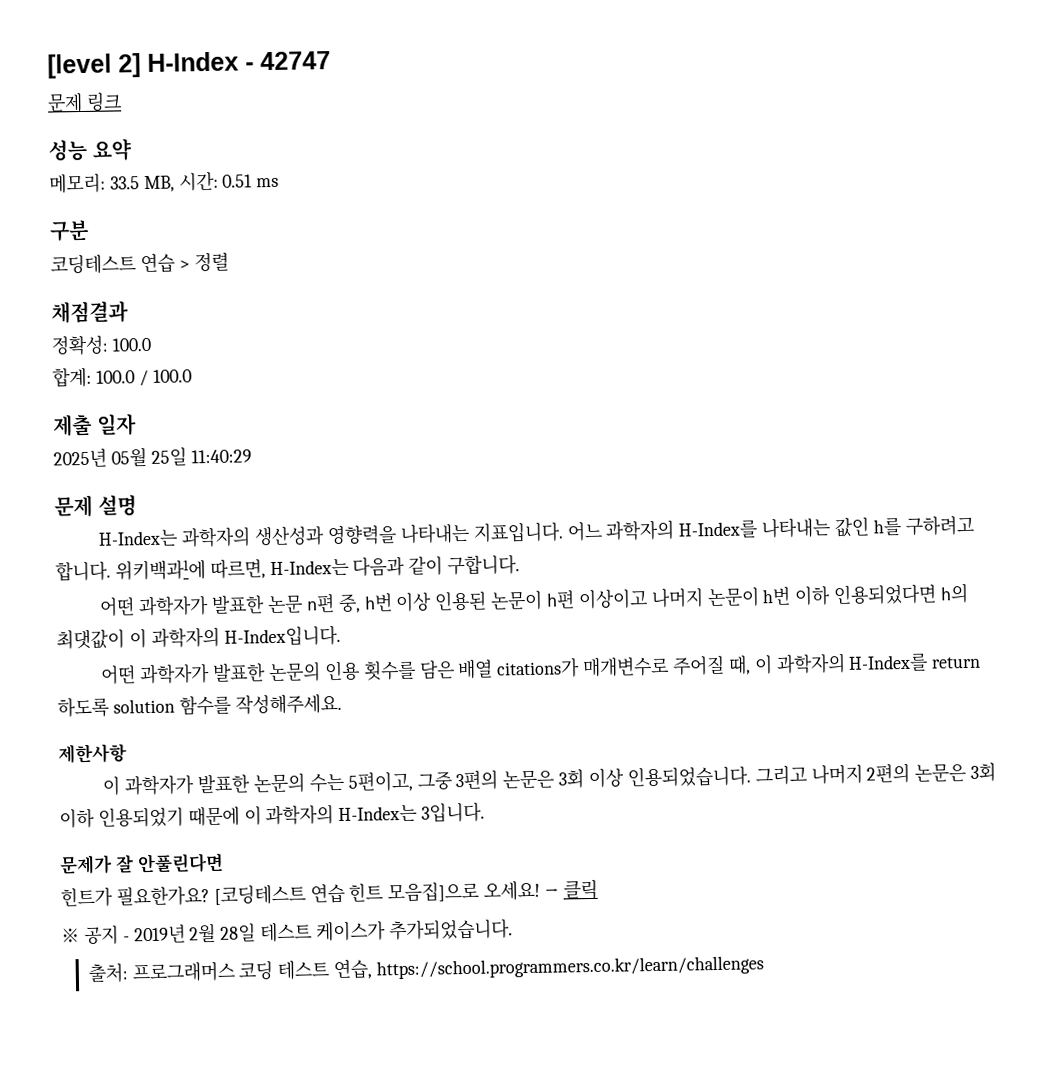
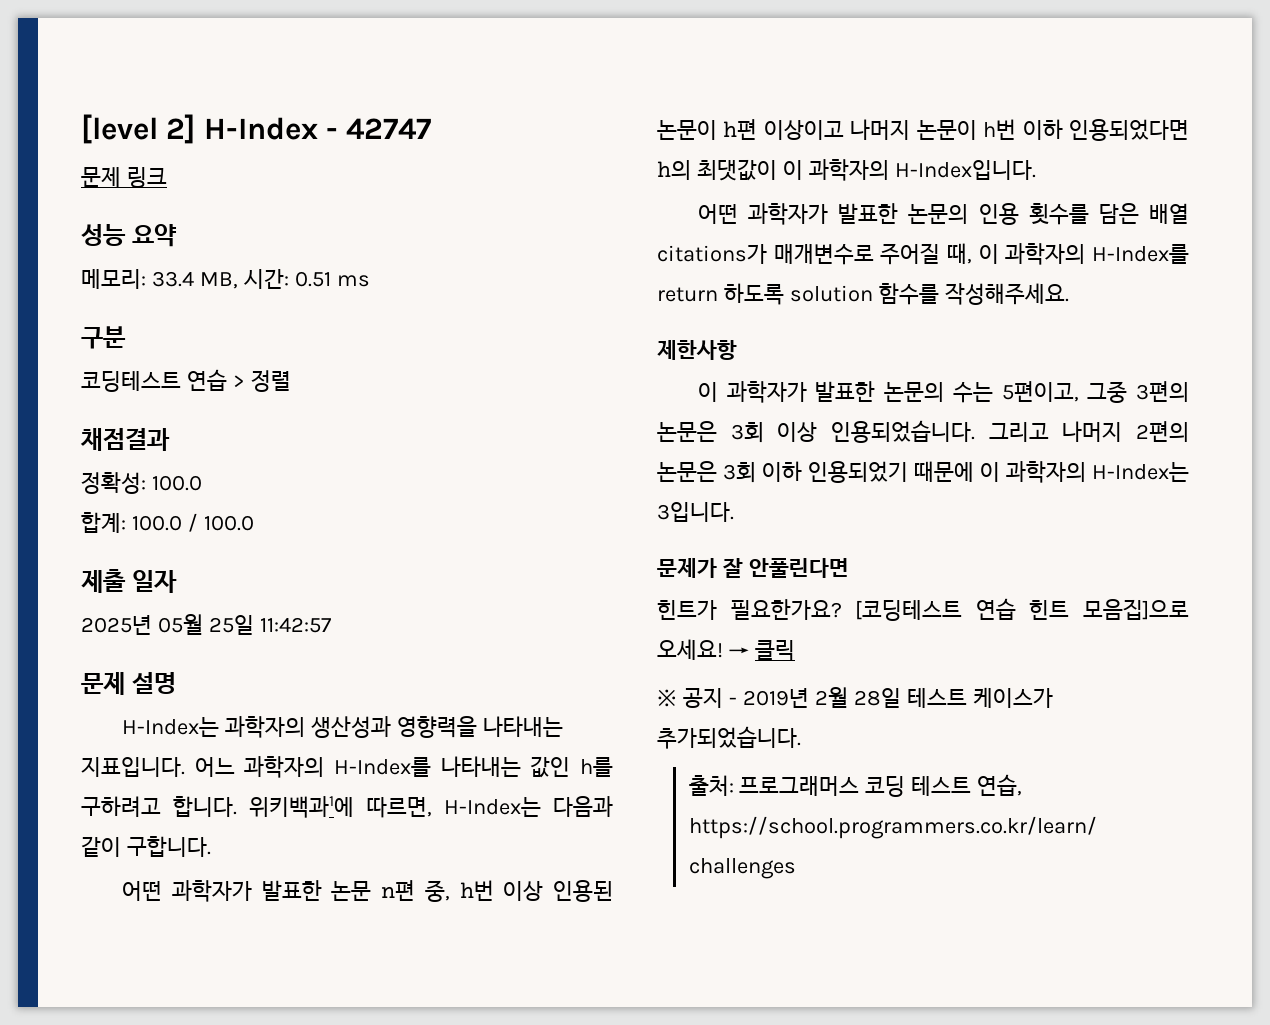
[109,176,140,190] 33.5 -> [151,271,194,287] 33.4
[190,449,252,464] 11:40:29 -> [259,617,331,633] 11:42:57

